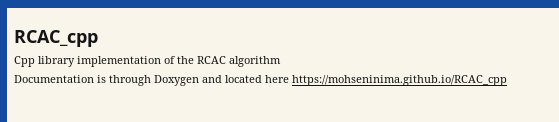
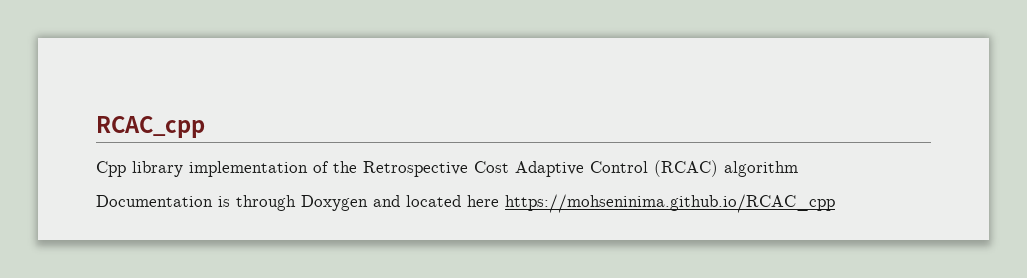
[197,56,226,64] RCAC -> [363,160,718,177] Retrospective Cost Adaptive Control (RCAC)

